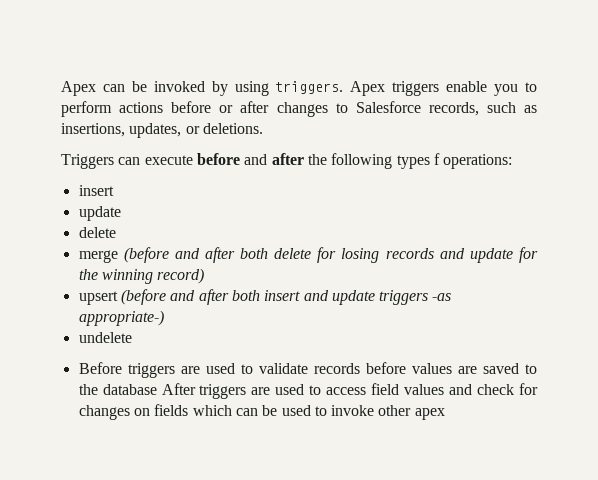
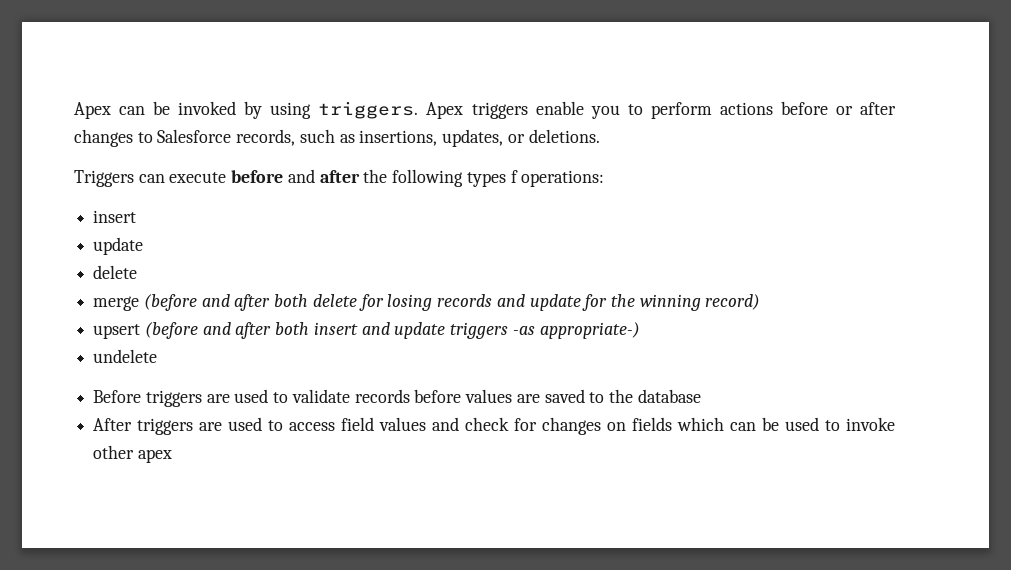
(157, 389) none -> (701, 396) //

